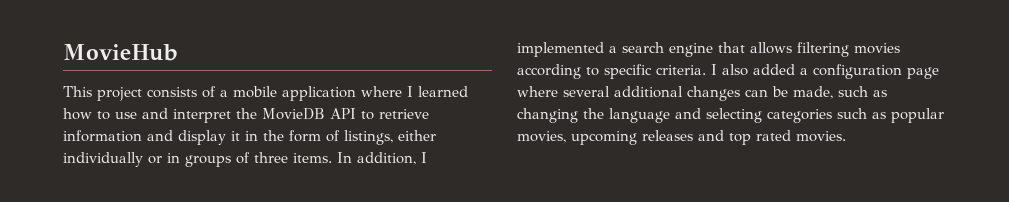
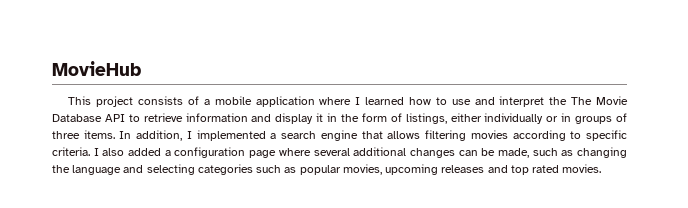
[262,108,325,120] MovieDB -> [571,96,628,105] [52,114,102,122] The Movie Database

